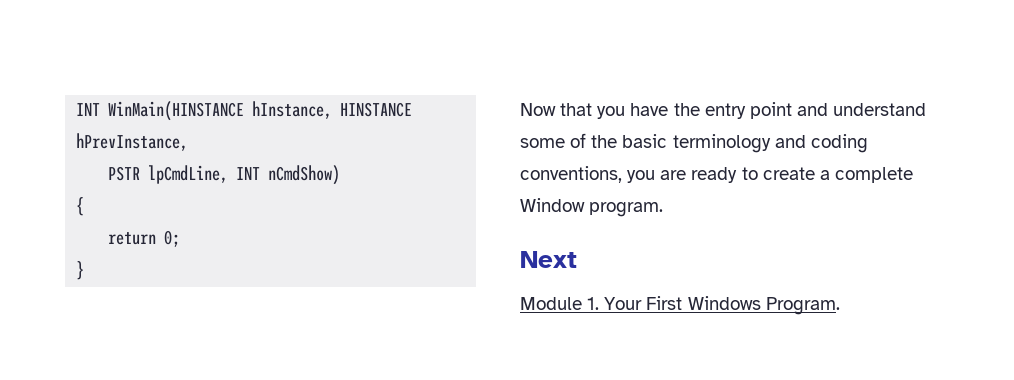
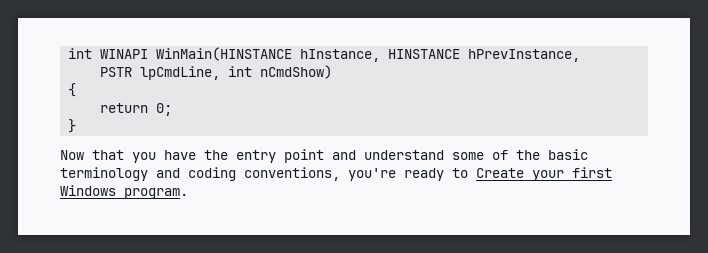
[76,103,101,116] INT -> [68,48,149,59] int WINAPI
[236,167,261,180] INT -> [228,66,253,77] int
[627,167,913,183] [520,198,664,217] [520,251,577,268] [520,296,840,315] you are ready to create a complete Window program. // Next // Module 1. Your First Windows Program. -> [348,167,612,181] [60,185,188,199] you're ready to Create your first Windows program.

